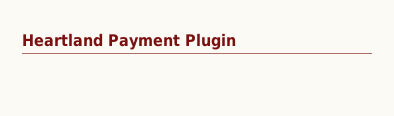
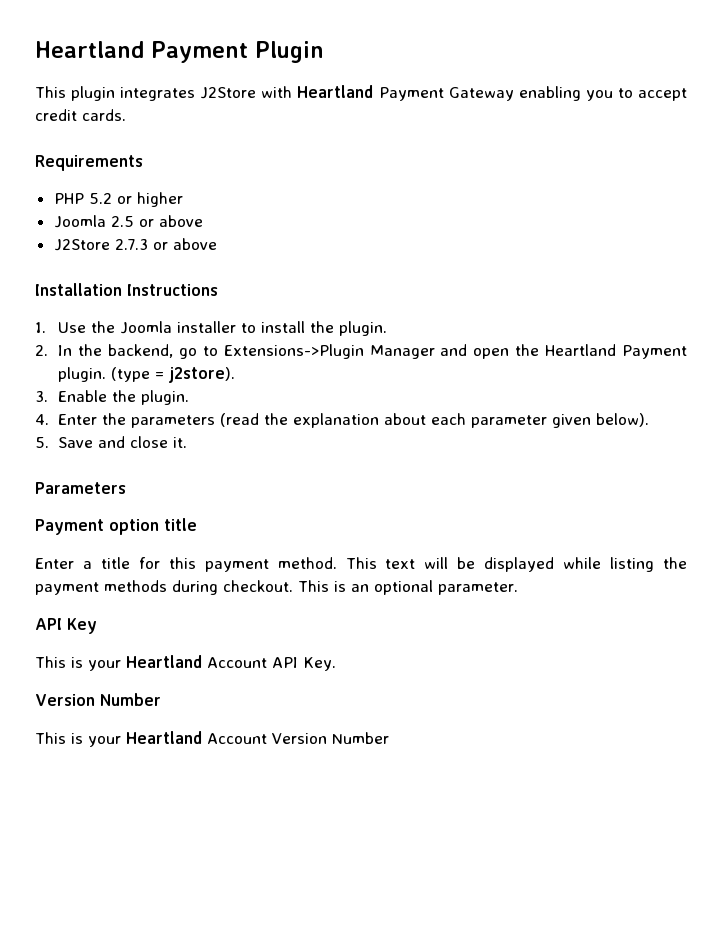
(236, 41) none -> [35,85,687,101] [35,109,126,121] [35,155,143,171] [53,192,183,207] [53,215,203,228] [53,238,217,251] [35,283,218,296] [35,321,388,336] [35,344,688,359] [58,367,236,383] [35,390,190,405] [35,413,650,428] [35,436,188,448] [35,482,126,494] [35,518,197,535] [35,557,688,572] [35,580,518,595] [35,618,97,634] [35,655,336,671] [35,693,161,706] [35,731,389,747] // This plugin integrates J2Store with Heartland Payment Gateway enabling you to accept credit cards. // Requirements // PHP 5.2 or higher // Joomla 2.5 or above // J2Store 2.7.3 or above // Installation Instructions // 1. Use the Joomla installer to install the plugin. // 2. In the backend, go to Extensions->Plugin Manager and open the Heartland Payment plugin. (type = j2store). // 3. Enable the plugin. // 4. Enter the parameters (read the explanation about each parameter given below). // 5. Save and close it. // Parameters // Payment option title // Enter a title for this payment method. This text will be displayed while listing the payment methods during checkout. This is an optional parameter. // API Key // This is your Heartland Account API Key. // Version Number // This is your Heartland Account Version Number

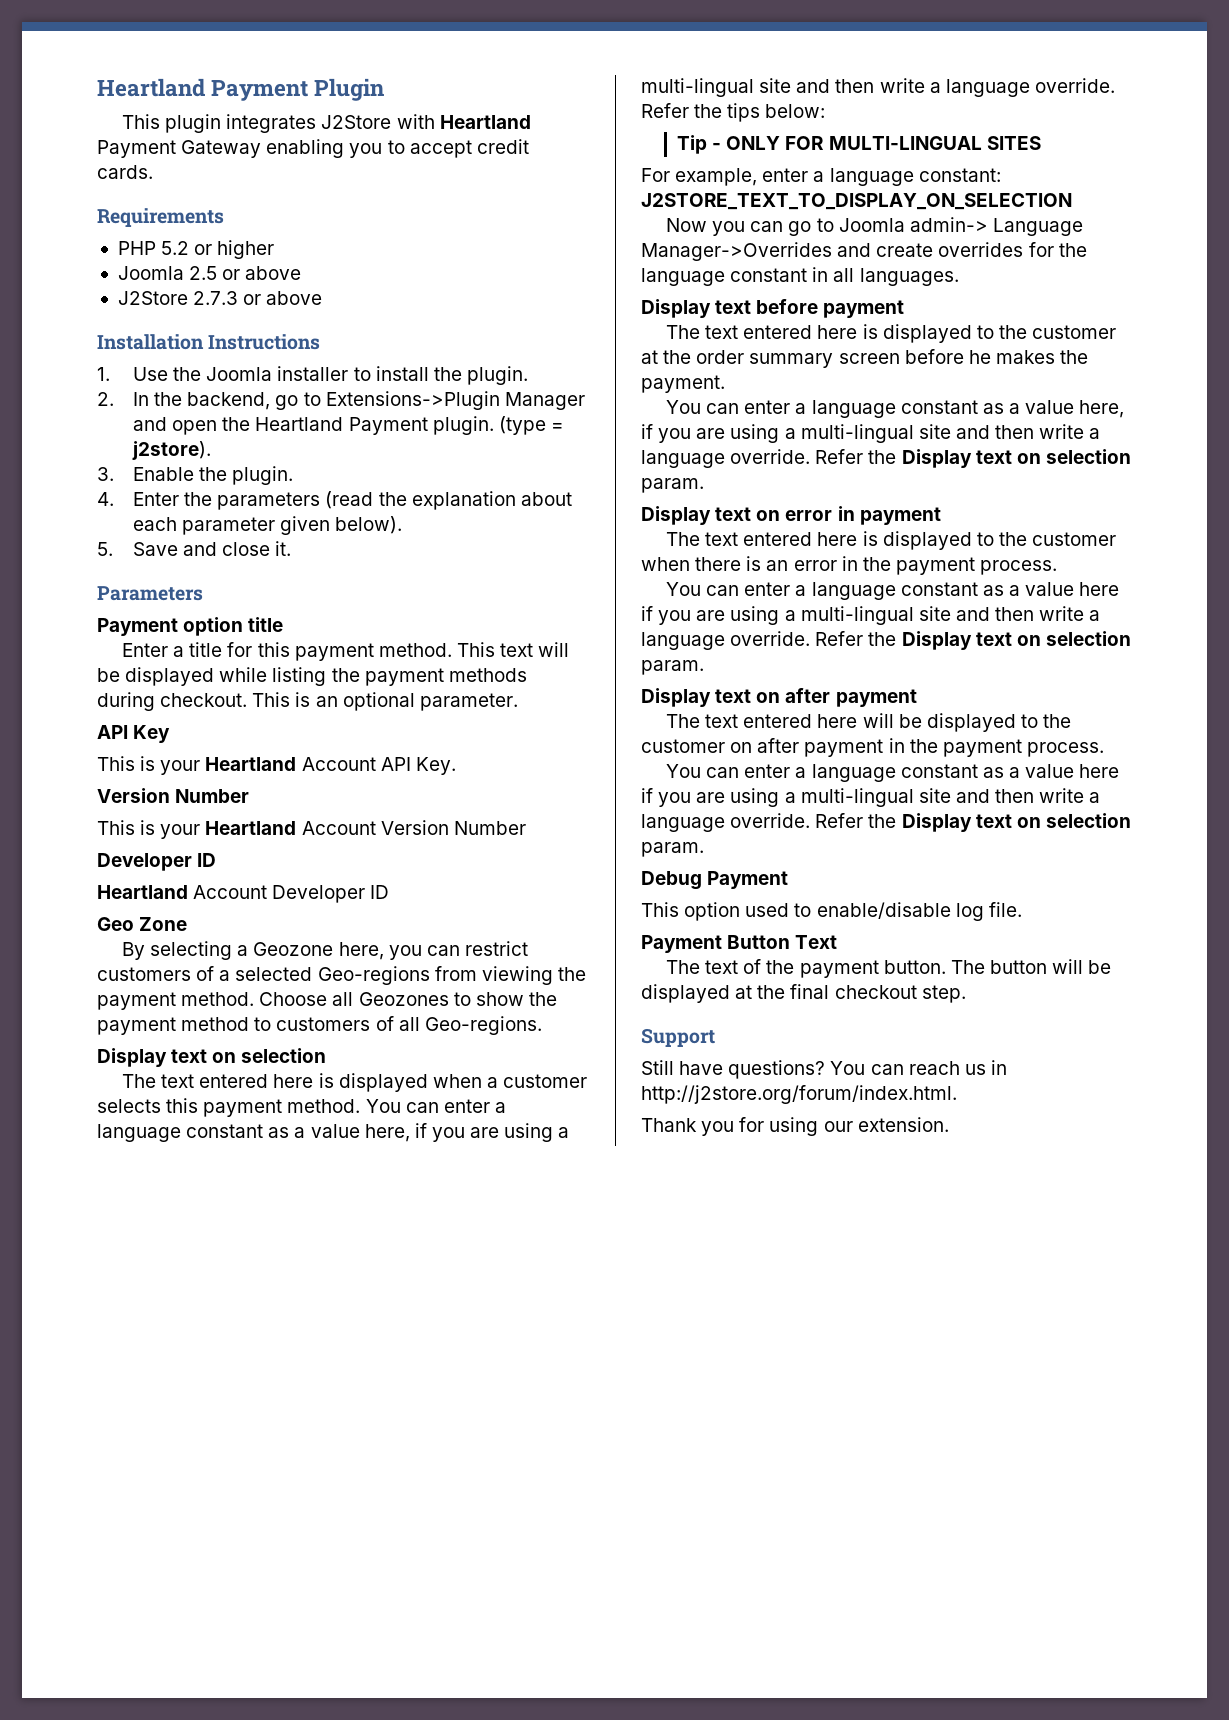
(389, 738) none -> [97,853,217,871] [97,885,390,903] [97,917,188,931] [122,941,528,960] [97,966,586,985] [97,992,557,1010] [97,1016,542,1035] [97,1048,327,1067] [122,1073,588,1092] [97,1098,506,1117] [97,1123,570,1142] [641,78,1115,97] [641,103,826,122] [677,135,1041,154] [641,168,1001,186] [641,193,1072,210] [666,217,1083,236] [641,242,1087,261] [641,267,959,286] [641,299,905,318] [666,324,1117,343] [641,349,1089,368] [641,375,725,393] [666,400,1125,418] [641,424,1101,443] [641,449,1131,468] [641,478,704,493] [641,506,941,525] [666,531,1117,550] [641,556,1058,575] [666,582,1120,600] [641,606,1101,625] [641,631,1131,650] [641,660,704,675] [641,688,917,707] [666,713,1072,732] [641,738,1104,757] [666,764,1120,782] [641,788,1101,807] [641,813,1131,832] [641,842,704,857] [641,871,789,890] [641,902,1022,921] [641,935,838,953] [666,959,1112,978] [641,984,966,1003] [641,1028,715,1047] [641,1060,1007,1079] [641,1085,957,1104] [641,1117,949,1136] // Developer ID // Heartland Account Developer ID // Geo Zone // By selecting a Geozone here, you can restrict customers of a selected Geo-regions from viewing the payment method. Choose all Geozones to show the payment method to customers of all Geo-regions. // Display text on selection // The text entered here is displayed when a customer selects this payment method. You can enter a language constant as a value here, if you are using a multi-lingual site and then write a language override. Refer the tips below: // Tip - ONLY FOR MULTI-LINGUAL SITES // For example, enter a language constant: J2STORE_TEXT_TO_DISPLAY_ON_SELECTION // Now you can go to Joomla admin-> Language Manager->Overrides and create overrides for the language constant in all languages. // Display text before payment // The text entered here is displayed to the customer at the order summary screen before he makes the payment. // You can enter a language constant as a value here, if you are using a multi-lingual site and then write a language override. Refer the Display text on selection param. // Display text on error in payment // The text entered here is displayed to the customer when there is an error in the payment process. // You can enter a language constant as a value here if you are using a multi-lingual site and then write a language override. Refer the Display text on selection param. // Display text on after payment // The text entered here will be displayed to the customer on after payment in the payment process. // You can enter a language constant as a value here if you are using a multi-lingual site and then write a language override. Refer the Display text on selection param. // Debug Payment // This option used to enable/disable log file. // Payment Button Text // The text of the payment button. The button will be displayed at the final checkout step. // Support // Still have questions? You can reach us in http://j2store.org/forum/index.html. // Thank you for using our extension.

